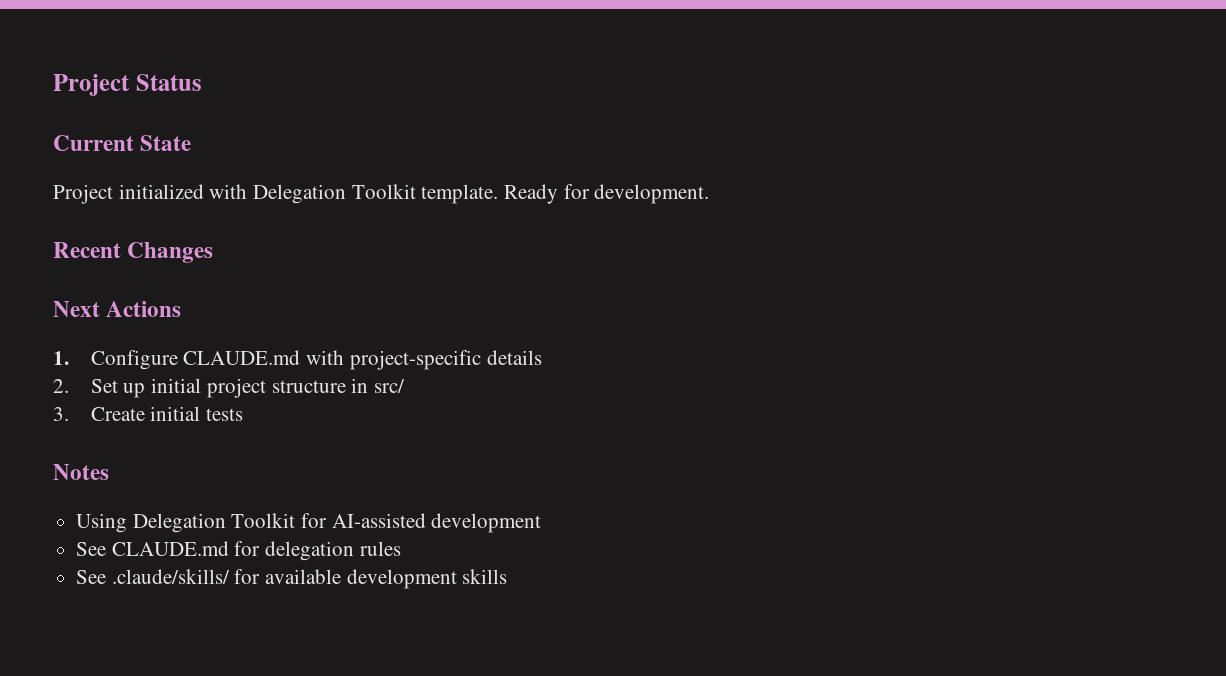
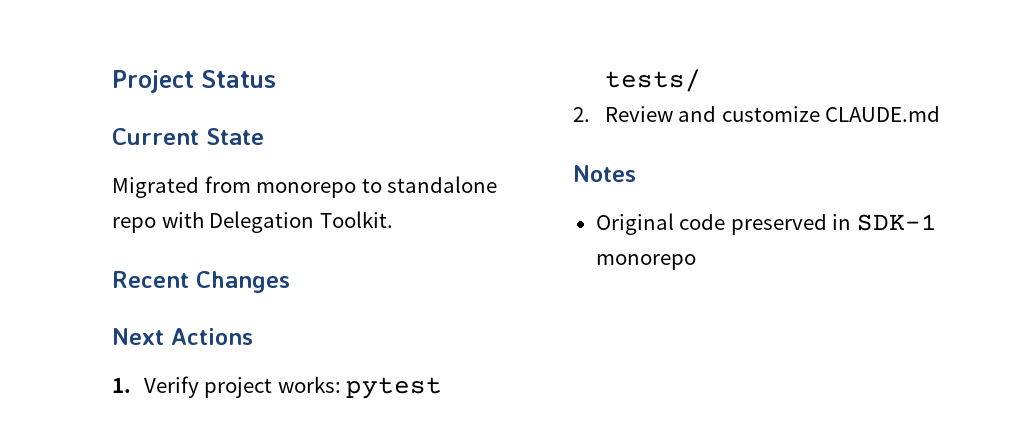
[53,184,710,204] Project initialized with Delegation Toolkit template. Ready for development. -> [112,176,498,198] [112,211,393,233] Migrated from monorepo to standalone repo with Delegation Toolkit.
[90,350,542,370] [53,378,405,398] [53,406,244,421] [53,464,109,480] [76,513,542,533] [76,541,401,561] [76,569,508,589] Configure CLAUDE.md with project-specific details // 2. Set up initial project structure in src/ // 3. Create initial tests // Notes // Using Delegation Toolkit for AI-assisted development // See CLAUDE.md for delegation rules // See .claude/skills/ for available development skills -> [143,376,443,399] [604,69,701,92] [573,106,941,122] [573,165,636,182] [595,213,937,235] [595,254,696,270] Verify project works: pytest tests/ // 2. Review and customize CLAUDE.md // Notes // Original code preserved in SDK-1 monorepo

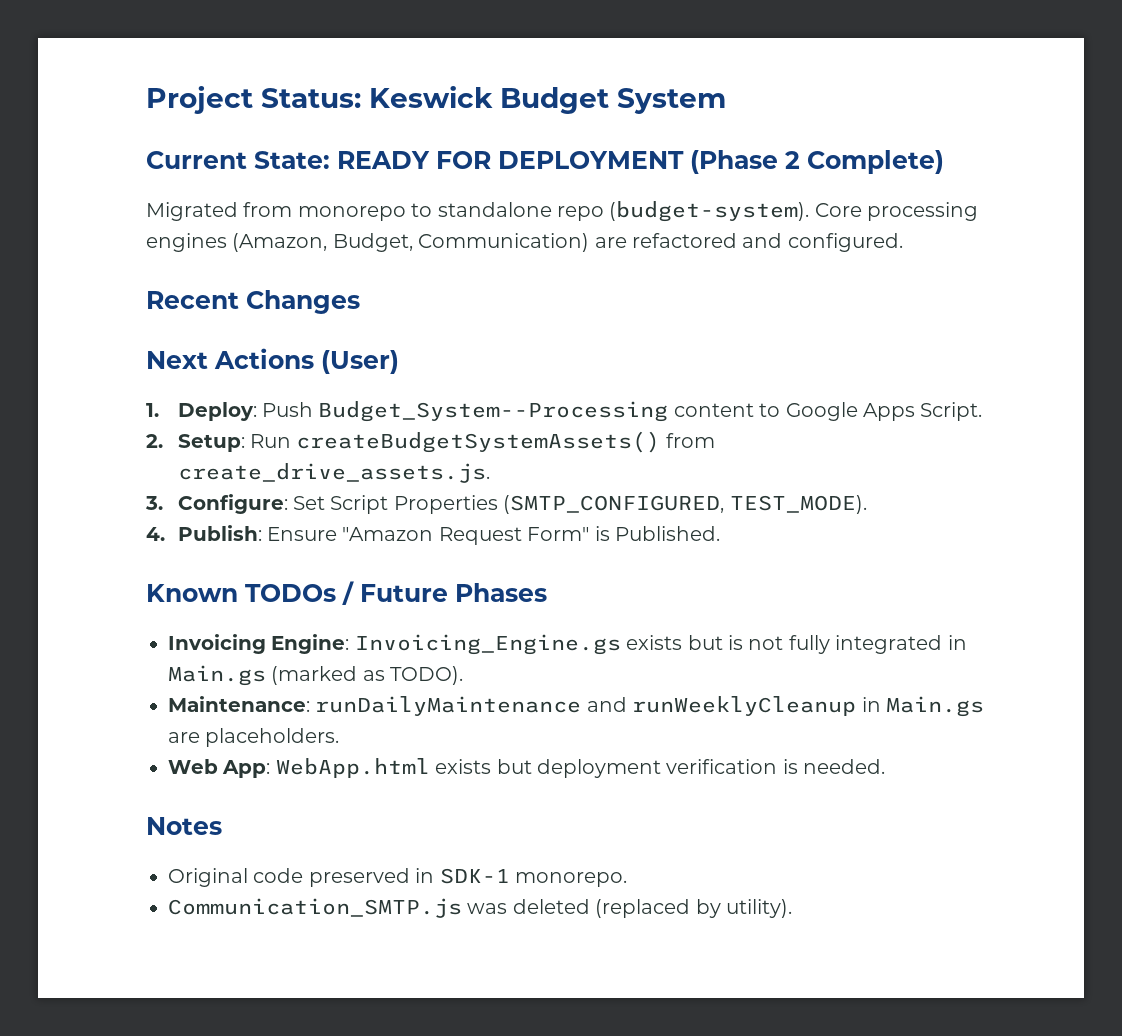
[201,70,276,88] [112,128,264,145] Status // Current State -> [261,86,726,114] [146,150,944,174] Status: Keswick Budget System // Current State: READY FOR DEPLOYMENT (Phase 2 Complete)
[161,211,393,233] with Delegation Toolkit. -> [609,201,979,222] [146,233,903,252] (budget-system). Core processing engines (Amazon, Budget, Communication) are refactored and configured.
(253, 336) none -> [321,350,399,374] (User)
[143,376,443,399] [604,69,701,92] [573,106,941,122] Verify project works: pytest tests/ // 2. Review and customize CLAUDE.md -> [177,401,983,422] [146,431,715,453] [177,463,490,483] [145,494,867,514] [146,525,721,545] [146,581,547,605] [168,634,967,655] [168,665,464,686] [168,696,984,717] [168,728,340,747] [168,758,886,778] Deploy: Push Budget_System--Processing content to Google Apps Script. // 2. Setup: Run createBudgetSystemAssets() from create_drive_assets.js. // 3. Configure: Set Script Properties (SMTP_CONFIGURED, TEST_MODE). // 4. Publish: Ensure "Amazon Request Form" is Published. // Known TODOs / Future Phases // Invoicing Engine: Invoicing_Engine.gs exists but is not fully integrated in Main.gs (marked as TODO). // Maintenance: runDailyMaintenance and runWeeklyCleanup in Main.gs are placeholders. // Web App: WebApp.html exists but deployment verification is needed.
[595,254,696,270] monorepo -> [515,872,627,887] [168,898,792,918] monorepo. // Communication_SMTP.js was deleted (replaced by utility).

